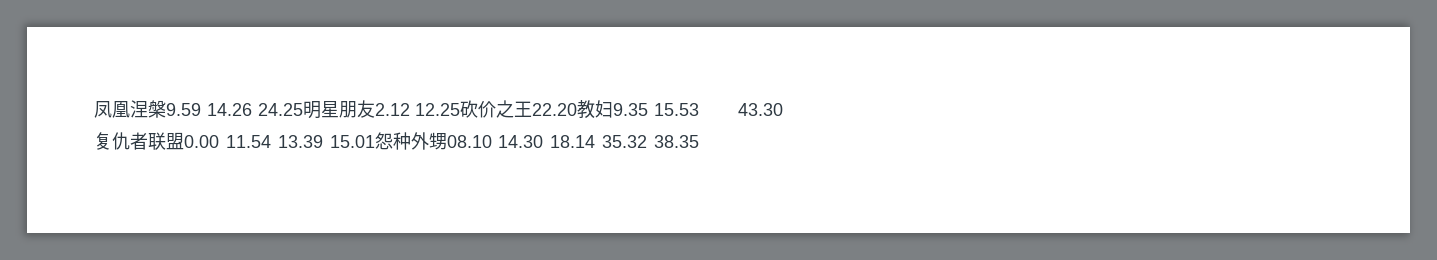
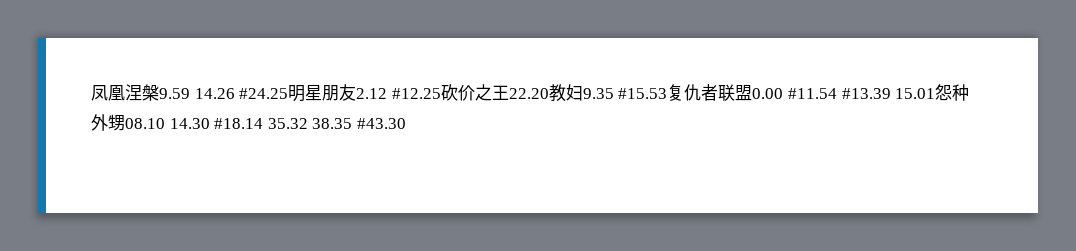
[257,103,303,116] 24.25 -> [239,88,289,99] #24.25
[415,103,461,116] 12.25 -> [391,88,441,99] #12.25
[654,103,699,116] 15.53 -> [618,88,668,99] #15.53
[225,135,323,148] 11.54 13.39 -> [787,88,891,99] #11.54 #13.39
[550,135,596,148] 18.14 -> [214,118,264,129] #18.14
[738,103,783,116] 43.30 -> [356,118,406,129] #43.30

